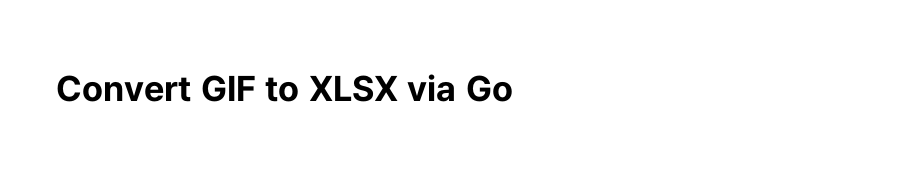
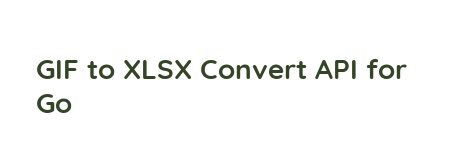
[56,75,191,102] Convert -> (36, 69) none
[407,74,457,102] via -> [200,59,407,79] Convert API for

